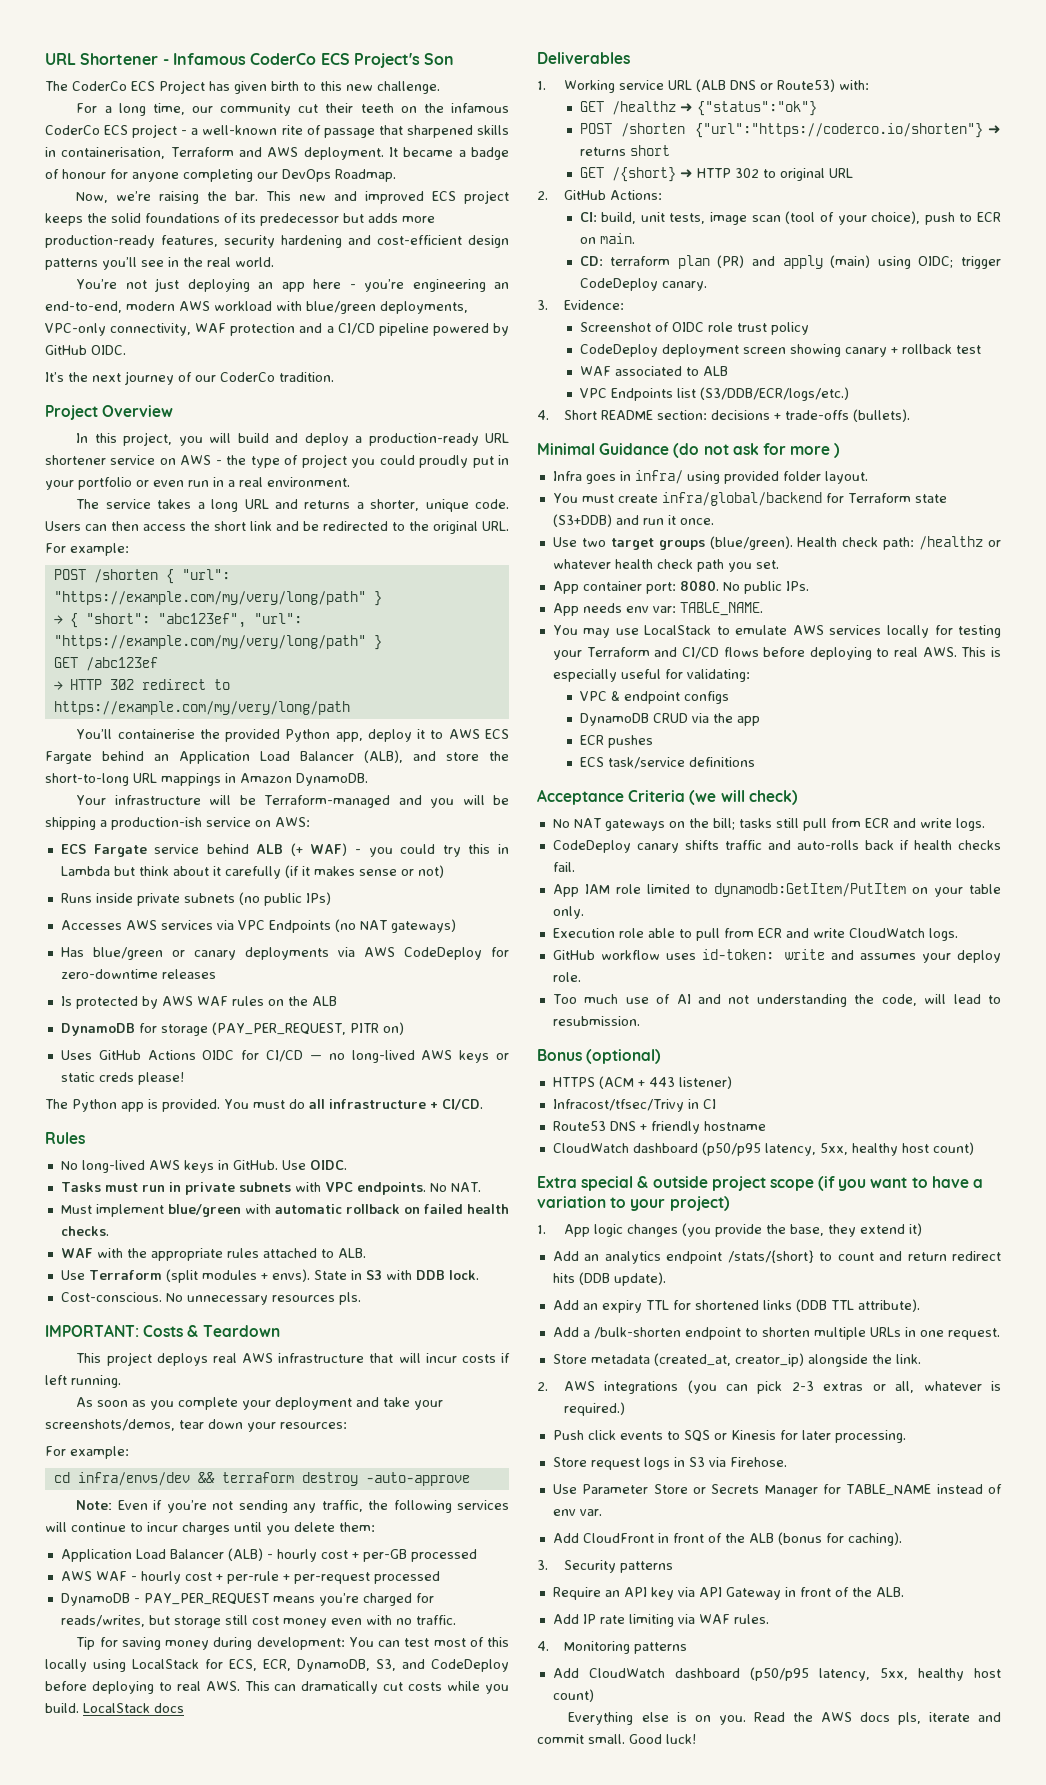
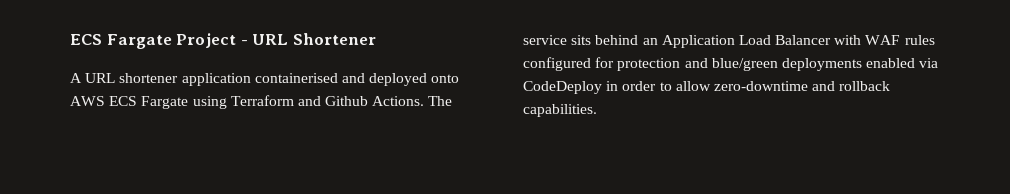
[45,53,455,68] [45,80,440,94] [76,103,510,116] [45,124,509,138] [45,147,510,160] [45,169,396,182] [76,190,509,204] [45,213,435,226] [45,235,509,248] [45,257,274,270] [76,278,510,292] [45,301,468,314] [45,323,509,336] [45,345,126,355] [45,371,334,385] [45,405,174,420] [76,432,509,446] [45,454,509,468] [45,477,350,490] [76,499,509,512] [45,521,509,534] [45,543,129,556] [53,569,230,584] [53,591,382,606] [53,613,302,628] [53,635,382,650] [53,657,158,671] [53,679,230,690] [53,701,350,715] [76,729,510,742] [45,751,92,764] URL Shortener - Infamous CoderCo ECS Project's Son // The CoderCo ECS Project has given birth to this new challenge. // For a long time, our community cut their teeth on the infamous CoderCo ECS project - a well-known rite of passage that sharpened skills in containerisation, Terraform and AWS deployment. It became a badge of honour for anyone completing our DevOps Roadmap. // Now, we’re raising the bar. This new and improved ECS project keeps the solid foundations of its predecessor but adds more production-ready features, security hardening and cost-efficient design patterns you’ll see in the real world. // You’re not just deploying an app here - you’re engineering an end-to-end, modern AWS workload with blue/green deployments, VPC-only connectivity, WAF protection and a CI/CD pipeline powered by GitHub OIDC. // It’s the next journey of our CoderCo tradition. // Project Overview // In this project, you will build and deploy a production-ready URL shortener service on AWS - the type of project you could proudly put in your portfolio or even run in a real environment. // The service takes a long URL and returns a shorter, unique code. Users can then access the short link and be redirected to the original URL. For example: // POST /shorten { "url": "https://example.com/my/very/long/path" } // → { "short": "abc123ef", "url": "https://example.com/my/very/long/path" } // GET /abc123ef // → HTTP 302 redirect to https://example.com/my/very/long/path // You’ll containerise the provided Python app, deploy it to AWS ECS Fargate -> [70,33,376,49] [70,73,460,86] [70,95,453,109] [523,35,592,45] ECS Fargate Project - URL Shortener // A URL shortener application containerised and deployed onto AWS ECS Fargate using Terraform and Github Actions. The service sits
[364,750,509,763] [45,773,368,786] [76,795,510,808] [45,817,310,830] [60,843,509,857] [60,865,444,879] [60,892,331,906] [60,919,456,933] [60,947,510,960] [60,969,216,979] [60,996,337,1009] [60,1022,404,1036] [60,1050,509,1063] [60,1072,184,1085] [45,1099,483,1112] [45,1132,85,1144] [60,1160,347,1173] [60,1182,481,1195] [60,1204,510,1217] [60,1226,109,1236] [60,1248,366,1261] [60,1269,479,1283] [60,1292,361,1305] [45,1324,280,1337] [76,1352,511,1366] [45,1375,121,1388] [76,1397,444,1410] [45,1419,347,1432] [45,1446,129,1459] [53,1472,470,1486] [76,1500,509,1513] [45,1522,375,1535] [60,1548,477,1562] [60,1571,440,1584] [60,1593,434,1606] [60,1615,456,1628] [76,1637,509,1650] [45,1659,509,1672] [45,1681,510,1694] [45,1703,184,1713] [537,52,630,64] [537,79,869,93] [579,101,817,116] [579,123,1001,138] [579,145,670,156] [579,167,853,182] [537,190,662,200] [579,211,1001,225] [579,233,635,244] [579,255,1001,269] [579,278,707,291] [537,300,624,310] [579,322,809,335] [579,344,981,357] [579,366,728,376] [579,387,849,401] [537,409,910,422] [537,443,841,458] [552,470,868,484] [552,492,947,506] [552,514,714,527] [552,536,1001,550] [552,559,779,572] [552,580,809,594] [552,602,763,616] [552,625,1001,638] [552,647,1002,660] [552,669,750,682] [579,691,729,704] [579,713,760,726] [579,735,653,748] [579,757,755,769] [537,789,798,805] [552,818,985,831] [552,840,1001,853] [552,862,575,872] [552,883,1001,897] [552,906,584,919] [552,928,958,941] [552,949,1001,963] [552,972,581,982] [552,994,1001,1007] [552,1016,640,1026] [537,1049,662,1064] [552,1076,732,1089] [552,1099,716,1112] [552,1121,766,1134] [552,1142,974,1156] [537,1176,984,1191] [537,1196,730,1211] [537,1223,922,1237] [552,1250,1001,1264] [552,1272,666,1286] [552,1299,920,1313] [552,1327,1000,1340] [552,1353,921,1367] [537,1380,1001,1394] [563,1402,625,1416] [552,1430,906,1443] [552,1457,787,1470] [552,1484,1003,1497] [552,1509,602,1516] [552,1532,902,1546] [537,1560,673,1573] [552,1587,904,1600] [552,1614,769,1627] [537,1641,687,1654] [552,1667,1001,1681] [552,1689,594,1702] [568,1712,1001,1725] [537,1734,696,1744] (ALB), and store the short-to-long URL mappings in Amazon DynamoDB. // Your infrastructure will be Terraform-managed and you will be shipping a production-ish service on AWS: // ECS Fargate service behind ALB (+ WAF) - you could try this in Lambda but think about it carefully (if it makes sense or not) // Runs inside private subnets (no public IPs) // Accesses AWS services via VPC Endpoints (no NAT gateways) // Has blue/green or canary deployments via AWS CodeDeploy for zero-downtime releases // Is protected by AWS WAF rules on the ALB // DynamoDB for storage (PAY_PER_REQUEST, PITR on) // Uses GitHub Actions OIDC for CI/CD — no long-lived AWS keys or static creds please! // The Python app is provided. You must do all infrastructure + CI/CD. // Rules // No long-lived AWS keys in GitHub. Use OIDC. // Tasks must run in private subnets with VPC endpoints. No NAT. // Must implement blue/green with automatic rollback on failed health checks. // WAF with the appropriate rules attached to ALB. // Use Terraform (split modules + envs). State in S3 with DDB lock. // Cost-conscious. No unnecessary resources pls. // IMPORTANT: Costs & Teardown // This project deploys real AWS infrastructure that will incur costs if left running. // As soon as you complete your deployment and take your screenshots/demos, tear down your resources: // For example: // cd infra/envs/dev && terraform destroy -auto-approve // Note: Even if you’re not sending any traffic, the following services will continue to incur charges until you delete them: // Application Load Balancer (ALB) - hourly cost + per-GB processed // AWS WAF - hourly cost + per-rule + per-request processed // DynamoDB - PAY_PER_REQUEST means you’re charged for reads/writes, but storage still cost money even with no traffic. // Tip for saving money during development: You can test most of this locally using LocalStack for ECS, ECR, DynamoDB, S3, and CodeDeploy before deploying to real AWS. This can dramatically cut costs while you build. LocalStack docs // Deliverables // 1. Working service URL (ALB DNS or Route53) with: // GET /healthz ➜ {"status":"ok"} // POST /shorten {"url":"https://coderco.io/shorten"} ➜ returns short // GET /{short} ➜ HTTP 302 to original URL // 2. GitHub Actions: // CI: build, unit tests, image scan (tool of your choice), push to ECR on main. // CD: terraform plan (PR) and apply (main) using OIDC; trigger CodeDeploy canary. // 3. Evidence: // Screenshot of OIDC role trust policy // CodeDeploy deployment screen showing canary + rollback test // WAF associated to ALB // VPC Endpoints list (S3/DDB/ECR/logs/etc.) // 4. Short README section: decisions + trade-offs (bullets). // Minimal Guidance (do not ask for more ) // Infra goes in infra/ using provided folder layout. // You must create infra/global/backend for Terraform state (S3+DDB) and run it once. // Use two target groups (blue/green). Health check path: /healthz or whatever health check path you set. // App container port: 8080. No public IPs. // App needs env var: TABLE_NAME. // You may use LocalStack to emulate AWS services locally for testing your Terraform and CI/CD flows before deploying to real AWS. This is especially useful for validating: // VPC & endpoint configs // DynamoDB CRUD via the app // ECR pushes // ECS task/service definitions // Acceptance Criteria (we will check) // No NAT gateways on the bill; tasks still pull from ECR and write logs. // CodeDeploy canary shifts traffic and auto-rolls back if health checks fail. // App IAM role limited to dynamodb:GetItem/PutItem on your table only. // Execution role able to pull from ECR and write CloudWatch logs. // GitHub workflow uses id-token: write and assumes your deploy role. // Too much use of AI and not understanding the code, will lead to resubmission. // Bonus (optional) // HTTPS (ACM + 443 listener) // Infracost/tfsec/Trivy in CI // Route53 DNS + friendly hostname // CloudWatch dashboard (p50/p95 latency, 5xx, healthy host count) // Extra special & outside project scope (if you want to have a variation to your project) // 1. App logic changes (you provide the base, they extend it) // Add an analytics endpoint /stats/{short} to count and return redirect hits (DDB update). // Add an expiry TTL for shortened links (DDB TTL attribute). // Add a /bulk-shorten endpoint to shorten multiple URLs in one request. // Store metadata (created_at, creator_ip) alongside the link. // 2. AWS integrations (you can pick 2-3 extras or all, whatever is required.) // Push click events to SQS or Kinesis for later processing. // Store request logs in S3 via Firehose. // Use Parameter Store or Secrets Manager for TABLE_NAME instead of env var. // Add CloudFront in front of the ALB (bonus for caching). // 3. Security patterns // Require an API key via API Gateway in front of the ALB. // Add IP rate limiting via WAF rules. // 4. Monitoring patterns // Add CloudWatch dashboard (p50/p95 latency, 5xx, healthy host count) // Everything else is on you. Read the AWS docs pls, iterate and commit small. Good luck! -> [834,35,935,45] [523,57,939,71] [523,81,891,94] [523,104,597,117] with WAF rules configured for protection and blue/green deployments enabled via CodeDeploy in order to allow zero-downtime and rollback capabilities.

